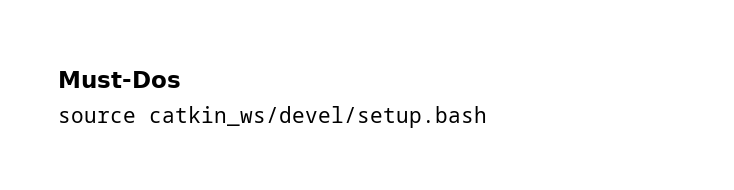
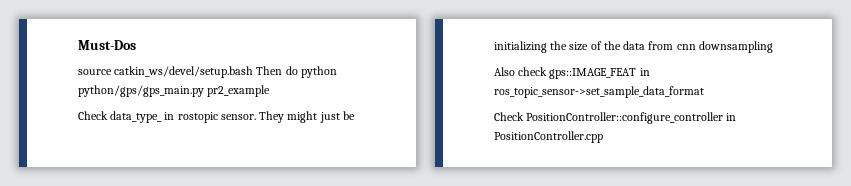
(487, 117) none -> [256,66,337,78] [78,85,271,97] [78,111,355,123] [494,41,773,53] [494,67,650,79] [494,86,704,98] [494,112,737,124] [494,131,603,143] Then do python python/gps/gps_main.py pr2_example // Check data_type_ in rostopic sensor. They might just be initializing the size of the data from cnn downsampling // Also check gps::IMAGE_FEAT in ros_topic_sensor->set_sample_data_format // Check PositionController::configure_controller in PositionController.cpp

